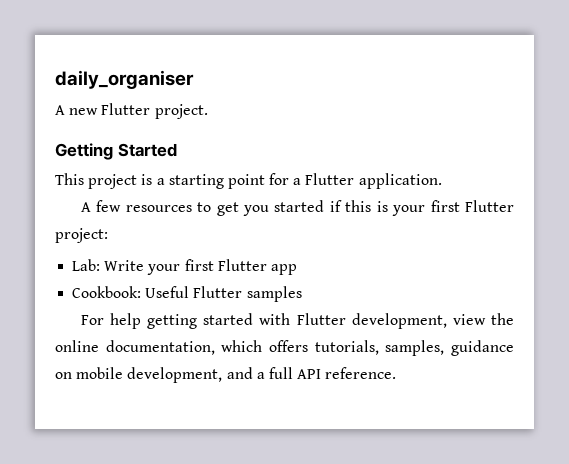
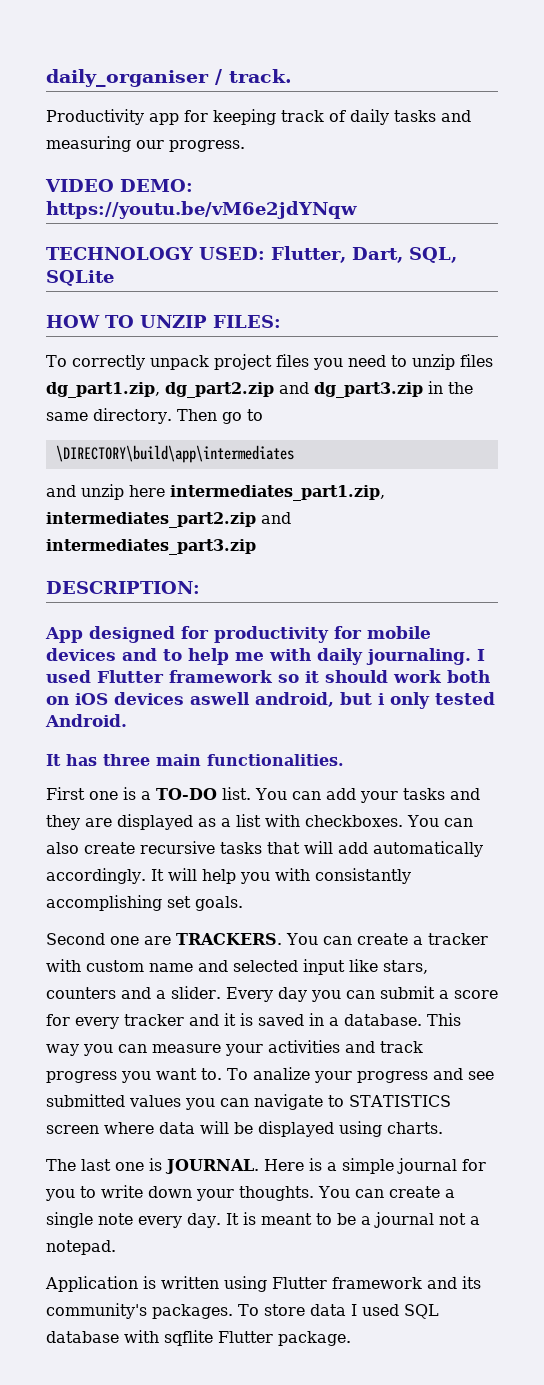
[55,103,208,119] [55,143,177,160] [55,173,442,189] [80,200,514,216] [55,228,108,243] [72,259,297,275] [72,286,302,302] [80,313,514,329] [55,340,514,356] [55,367,397,383] // A new Flutter project. // Getting Started // This project is a starting point for a Flutter application. // A few resources to get you started if this is your first Flutter project: // Lab: Write your first Flutter app // Cookbook: Useful Flutter samples // For help getting started with Flutter development, view the online documentation, which offers tutorials, samples, guidance on mobile development, and a full API reference. -> [215,69,292,85] [46,109,471,125] [46,136,245,152] [45,179,193,192] [46,201,357,219] [46,246,457,263] [46,270,114,286] [46,315,281,328] [46,354,493,370] [46,381,473,398] [46,408,263,424] [55,445,294,463] [46,484,385,501] [46,512,291,528] [46,539,256,555] [46,581,200,594] [45,626,431,643] [46,648,485,665] [46,670,490,683] [46,692,495,709] [45,714,127,727] [46,754,344,766] [46,787,480,803] [46,814,473,830] [46,841,483,857] [46,868,411,884] [46,895,243,911] [46,933,488,945] [46,959,428,975] [46,986,498,1002] [46,1013,461,1029] [46,1040,423,1056] [46,1067,494,1083] [46,1094,451,1110] [46,1121,443,1137] [46,1158,486,1174] [45,1185,455,1201] [46,1212,480,1228] [46,1240,116,1255] [45,1276,481,1292] [46,1303,439,1319] [46,1330,351,1346] / track. // Productivity app for keeping track of daily tasks and measuring our progress. // VIDEO DEMO: https://youtu.be/vM6e2jdYNqw // TECHNOLOGY USED: Flutter, Dart, SQL, SQLite // HOW TO UNZIP FILES: // To correctly unpack project files you need to unzip files dg_part1.zip, dg_part2.zip and dg_part3.zip in the same directory. Then go to // \DIRECTORY\build\app\intermediates // and unzip here intermediates_part1.zip, intermediates_part2.zip and intermediates_part3.zip // DESCRIPTION: // App designed for productivity for mobile devices and to help me with daily journaling. I used Flutter framework so it should work both on iOS devices aswell android, but i only tested Android. // It has three main functionalities. // First one is a TO-DO list. You can add your tasks and they are displayed as a list with checkboxes. You can also create recursive tasks that will add automatically accordingly. It will help you with consistantly accomplishing set goals. // Second one are TRACKERS. You can create a tracker with custom name and selected input like stars, counters and a slider. Every day you can submit a score for every tracker and it is saved in a database. This way you can measure your activities and track progress you want to. To analize your progress and see submitted values you can navigate to STATISTICS screen where data will be displayed using charts. // The last one is JOURNAL. Here is a simple journal for you to write down your thoughts. You can create a single note every day. It is meant to be a journal not a notepad. // Application is written using Flutter framework and its community's packages. To store data I used SQL database with sqflite Flutter package.

